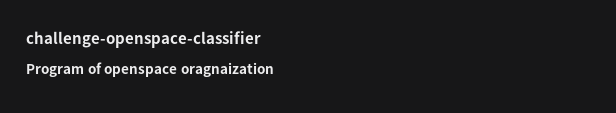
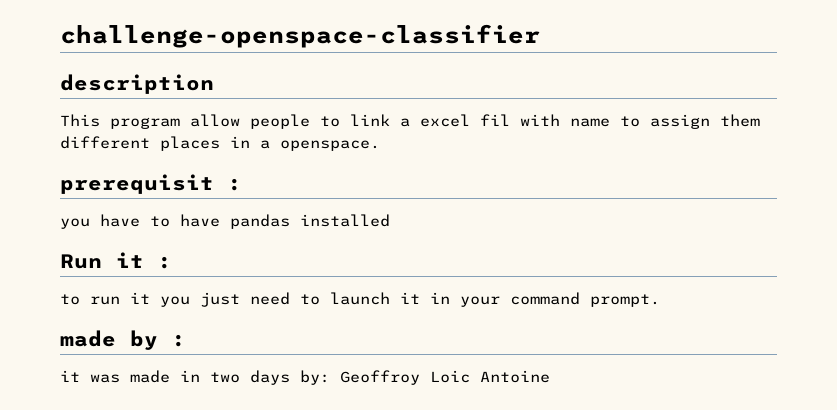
[26,62,274,77] Program of openspace oragnaization -> [60,74,214,94] [60,114,760,129] [60,136,380,151] [60,174,242,194] [60,214,390,229] [60,252,172,269] [60,292,660,307] [60,330,186,350] [60,370,550,385] description // This program allow people to link a excel fil with name to assign them different places in a openspace. // prerequisit : // you have to have pandas installed // Run it : // to run it you just need to launch it in your command prompt. // made by : // it was made in two days by: Geoffroy Loic Antoine

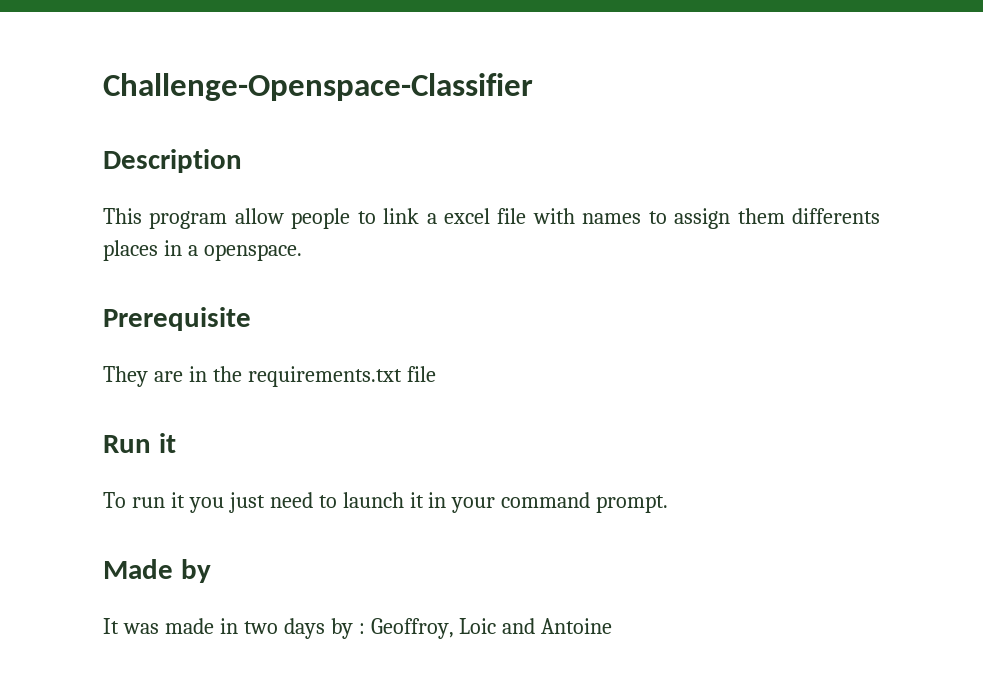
[60,24,540,48] [60,74,214,94] challenge-openspace-classifier // description -> [103,73,533,101] [103,149,242,173] Challenge-Openspace-Classifier // Description
[480,114,610,127] fil with name -> [497,208,642,224] file with names
[60,136,150,149] different -> [792,208,881,224] differents
[60,174,242,194] [60,214,390,229] prerequisit : // you have to have pandas installed -> [103,307,251,331] [103,366,436,387] Prerequisite // They are in the requirements.txt file
[158,256,172,269] [60,294,80,305] : // to -> [103,492,126,508] // To
[60,330,186,350] [60,370,80,382] made by : // it -> [103,559,211,583] [103,618,119,634] Made by // It
[300,370,470,385] by: Geoffroy Loic -> [330,618,536,639] by : Geoffroy, Loic and

